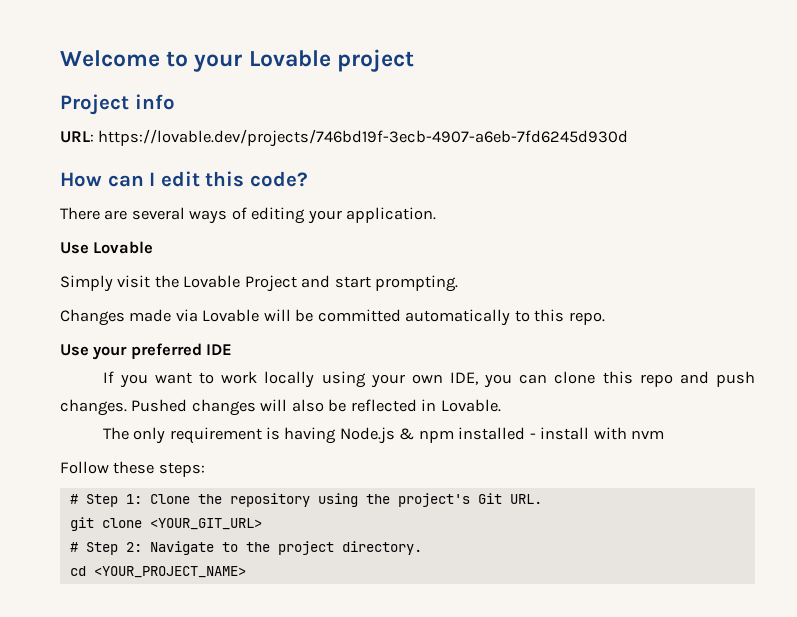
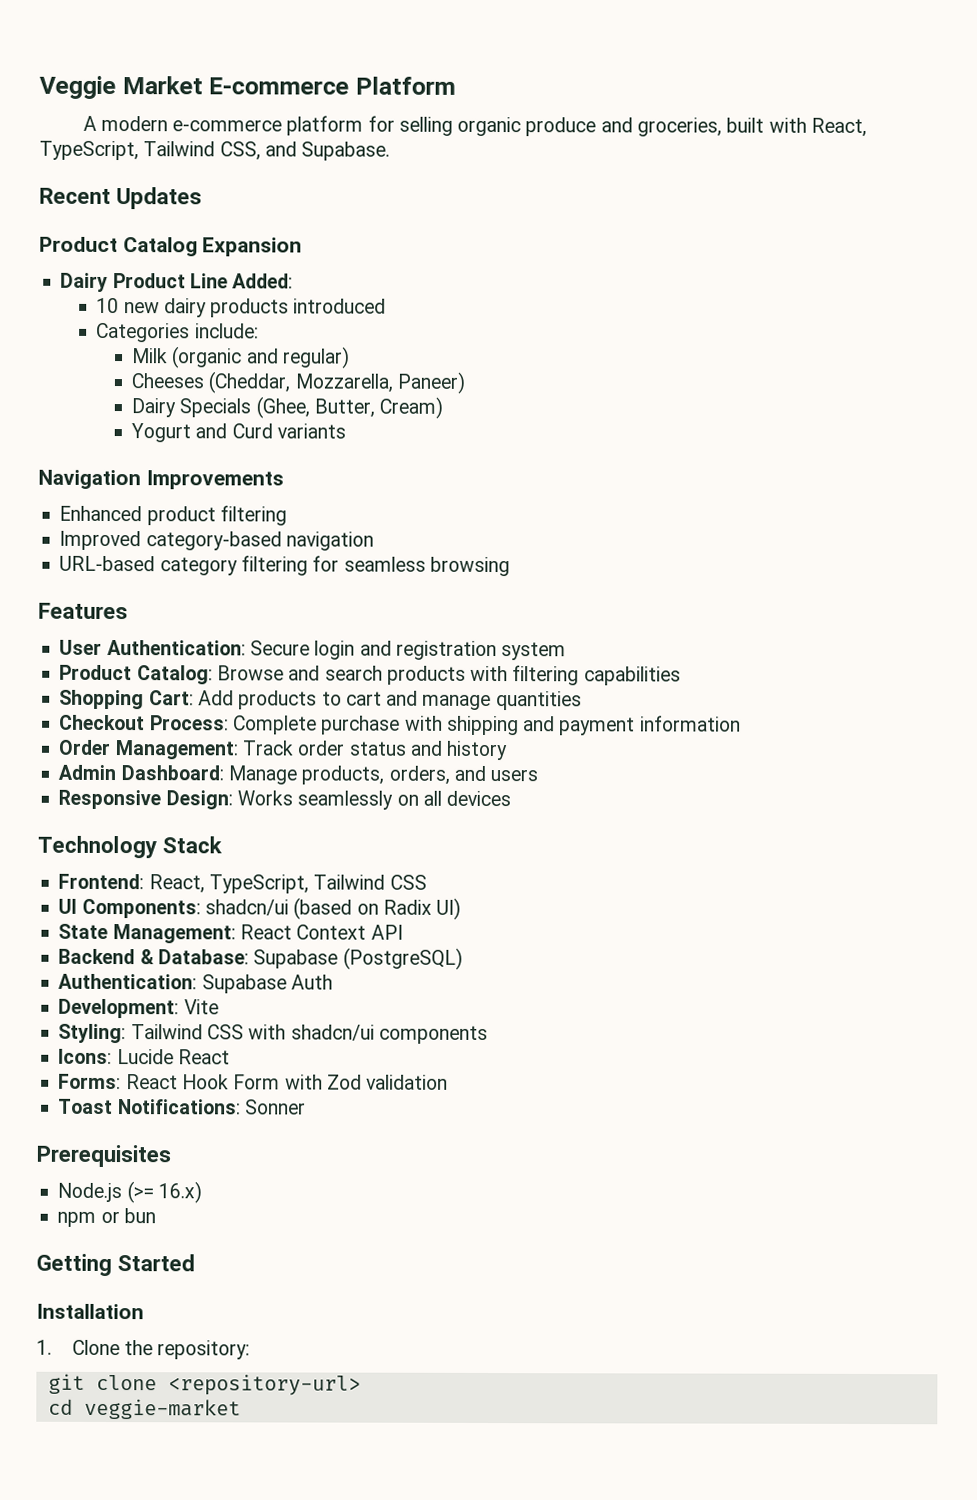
[60,49,414,72] [60,94,175,115] [60,129,629,147] [60,171,308,187] [60,207,437,224] [60,241,154,254] [60,275,459,292] [60,309,605,326] [60,343,233,360] [102,371,755,388] [60,399,501,416] [102,427,665,444] [60,461,205,477] [69,493,542,507] [69,517,262,531] [69,541,422,555] Welcome to your Lovable project // Project info // URL: https://lovable.dev/projects/746bd19f-3ecb-4907-a6eb-7fd6245d930d // How can I edit this code? // There are several ways of editing your application. // Use Lovable // Simply visit the Lovable Project and start prompting. // Changes made via Lovable will be committed automatically to this repo. // Use your preferred IDE // If you want to work locally using your own IDE, you can clone this repo and push changes. Pushed changes will also be reflected in Lovable. // The only requirement is having Node.js & npm installed - install with nvm // Follow these steps: // # Step 1: Clone the repository using the project's Git URL. // git clone <YOUR_GIT_URL> // # Step 2: Navigate to the project directory. -> [39,75,456,100] [82,115,867,137] [39,140,391,161] [39,187,203,210] [39,236,303,257] [60,272,294,293] [96,297,387,318] [96,322,259,343] [132,346,350,369] [131,371,465,394] [131,396,444,419] [131,423,346,443] [38,469,284,490] [59,505,287,526] [59,530,374,551] [59,555,510,577] [38,602,128,620] [59,639,567,661] [59,664,681,686] [59,689,582,711] [59,714,741,736] [58,739,509,761] [58,764,539,785] [58,789,512,810] [37,835,224,859] [58,873,427,894] [58,897,462,920] [58,923,403,944] [58,947,463,970] [58,973,333,994] [58,998,219,1019] [58,1023,488,1044] [58,1048,230,1065] [58,1073,449,1090] [58,1098,306,1115] [36,1144,171,1168] [57,1181,202,1204] [57,1208,156,1227] [36,1253,196,1277] [36,1303,144,1320] [36,1339,251,1360] [47,1373,361,1396] Veggie Market E-commerce Platform // A modern e-commerce platform for selling organic produce and groceries, built with React, TypeScript, Tailwind CSS, and Supabase. // Recent Updates // Product Catalog Expansion // Dairy Product Line Added: // 10 new dairy products introduced // Categories include: // Milk (organic and regular) // Cheeses (Cheddar, Mozzarella, Paneer) // Dairy Specials (Ghee, Butter, Cream) // Yogurt and Curd variants // Navigation Improvements // Enhanced product filtering // Improved category-based navigation // URL-based category filtering for seamless browsing // Features // User Authentication: Secure login and registration system // Product Catalog: Browse and search products with filtering capabilities // Shopping Cart: Add products to cart and manage quantities // Checkout Process: Complete purchase with shipping and payment information // Order Management: Track order status and history // Admin Dashboard: Manage products, orders, and users // Responsive Design: Works seamlessly on all devices // Technology Stack // Frontend: React, TypeScript, Tailwind CSS // UI Components: shadcn/ui (based on Radix UI) // State Management: React Context API // Backend & Database: Supabase (PostgreSQL) // Authentication: Supabase Auth // Development: Vite // Styling: Tailwind CSS with shadcn/ui components // Icons: Lucide React // Forms: React Hook Form with Zod validation // Toast Notifications: Sonner // Prerequisites // Node.js (>= 16.x) // npm or bun // Getting Started // Installation // 1. Clone the repository: // git clone <repository-url>
[93,566,246,578] <YOUR_PROJECT_NAME> -> [83,1398,241,1420] veggie-market

